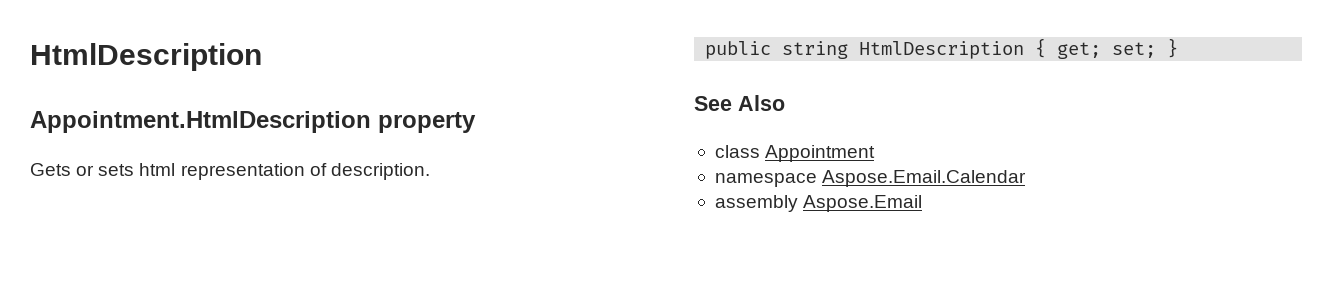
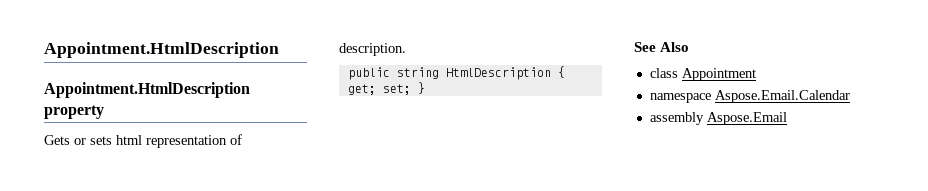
[30,43,262,71] HtmlDescription -> [44,42,279,58] Appointment.HtmlDescription

